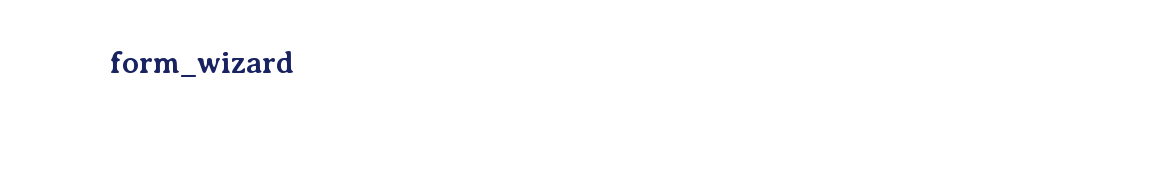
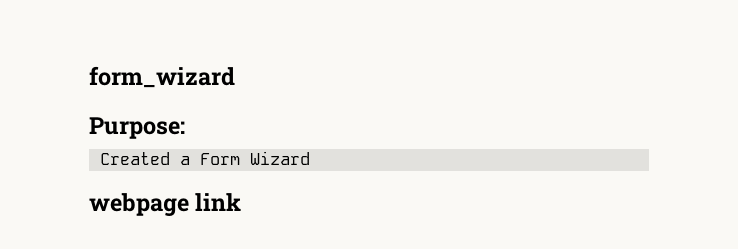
(294, 64) none -> [89,117,185,139] [99,151,310,165] [89,193,242,217] // Purpose: // Created a Form Wizard // webpage link

